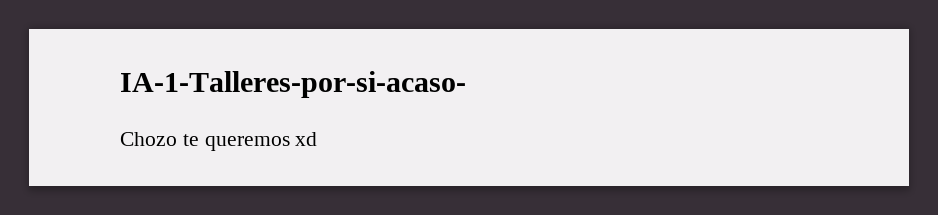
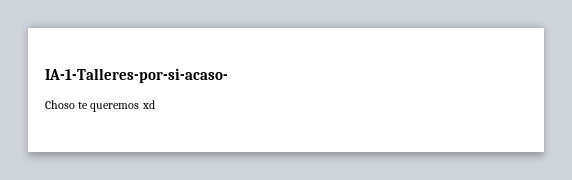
[120,132,177,146] Chozo -> [45,100,75,109] Choso

